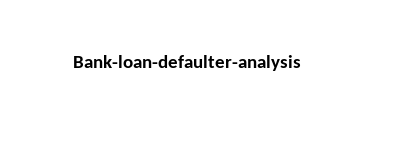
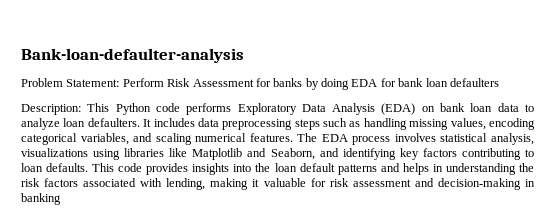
(301, 63) none -> [21,78,499,90] [21,103,535,115] [21,118,535,130] [21,133,534,145] [21,148,534,160] [21,163,534,175] [21,178,535,190] [21,193,61,205] // Problem Statement: Perform Risk Assessment for banks by doing EDA for bank loan defaulters // Description: This Python code performs Exploratory Data Analysis (EDA) on bank loan data to analyze loan defaulters. It includes data preprocessing steps such as handling missing values, encoding categorical variables, and scaling numerical features. The EDA process involves statistical analysis, visualizations using libraries like Matplotlib and Seaborn, and identifying key factors contributing to loan defaults. This code provides insights into the loan default patterns and helps in understanding the risk factors associated with lending, making it valuable for risk assessment and decision-making in banking

